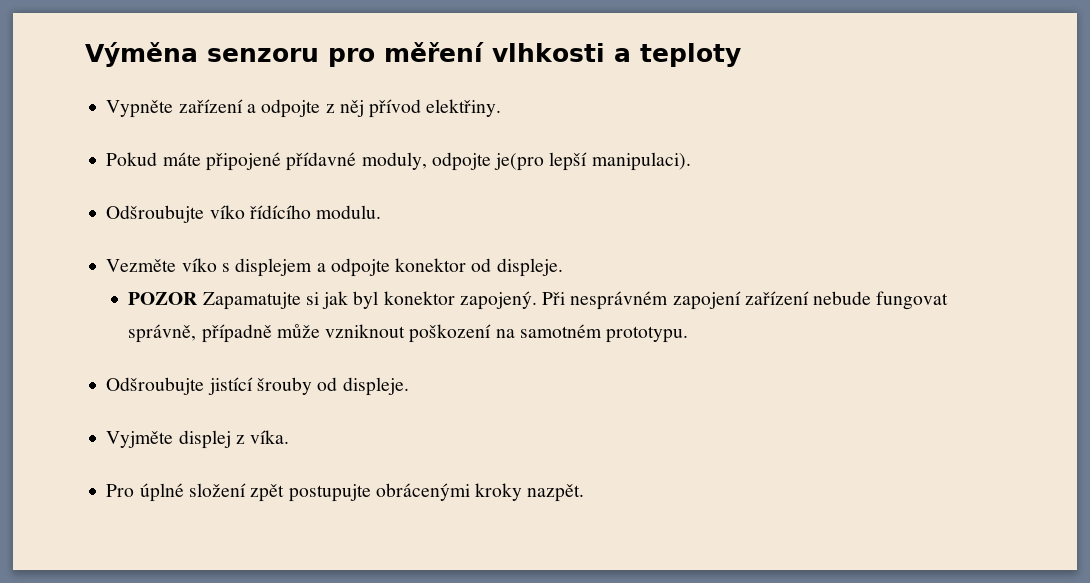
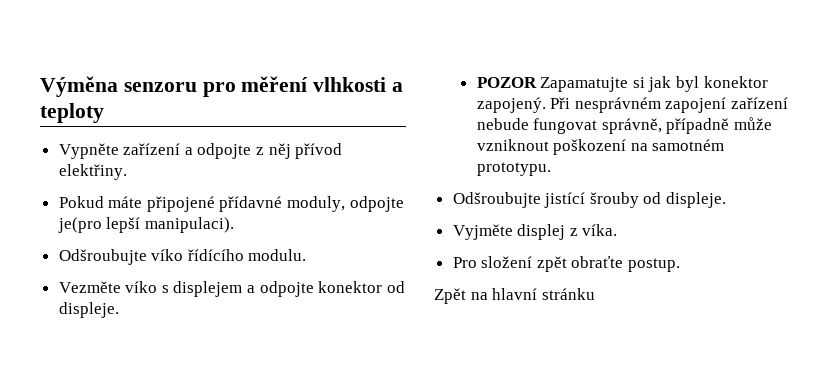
[139,483,184,502] úplné -> (477, 262) none
[288,483,585,502] postupujte obrácenými kroky nazpět. -> [571,256,681,272] [434,288,595,304] obraťte postup. // Zpět na hlavní stránku

